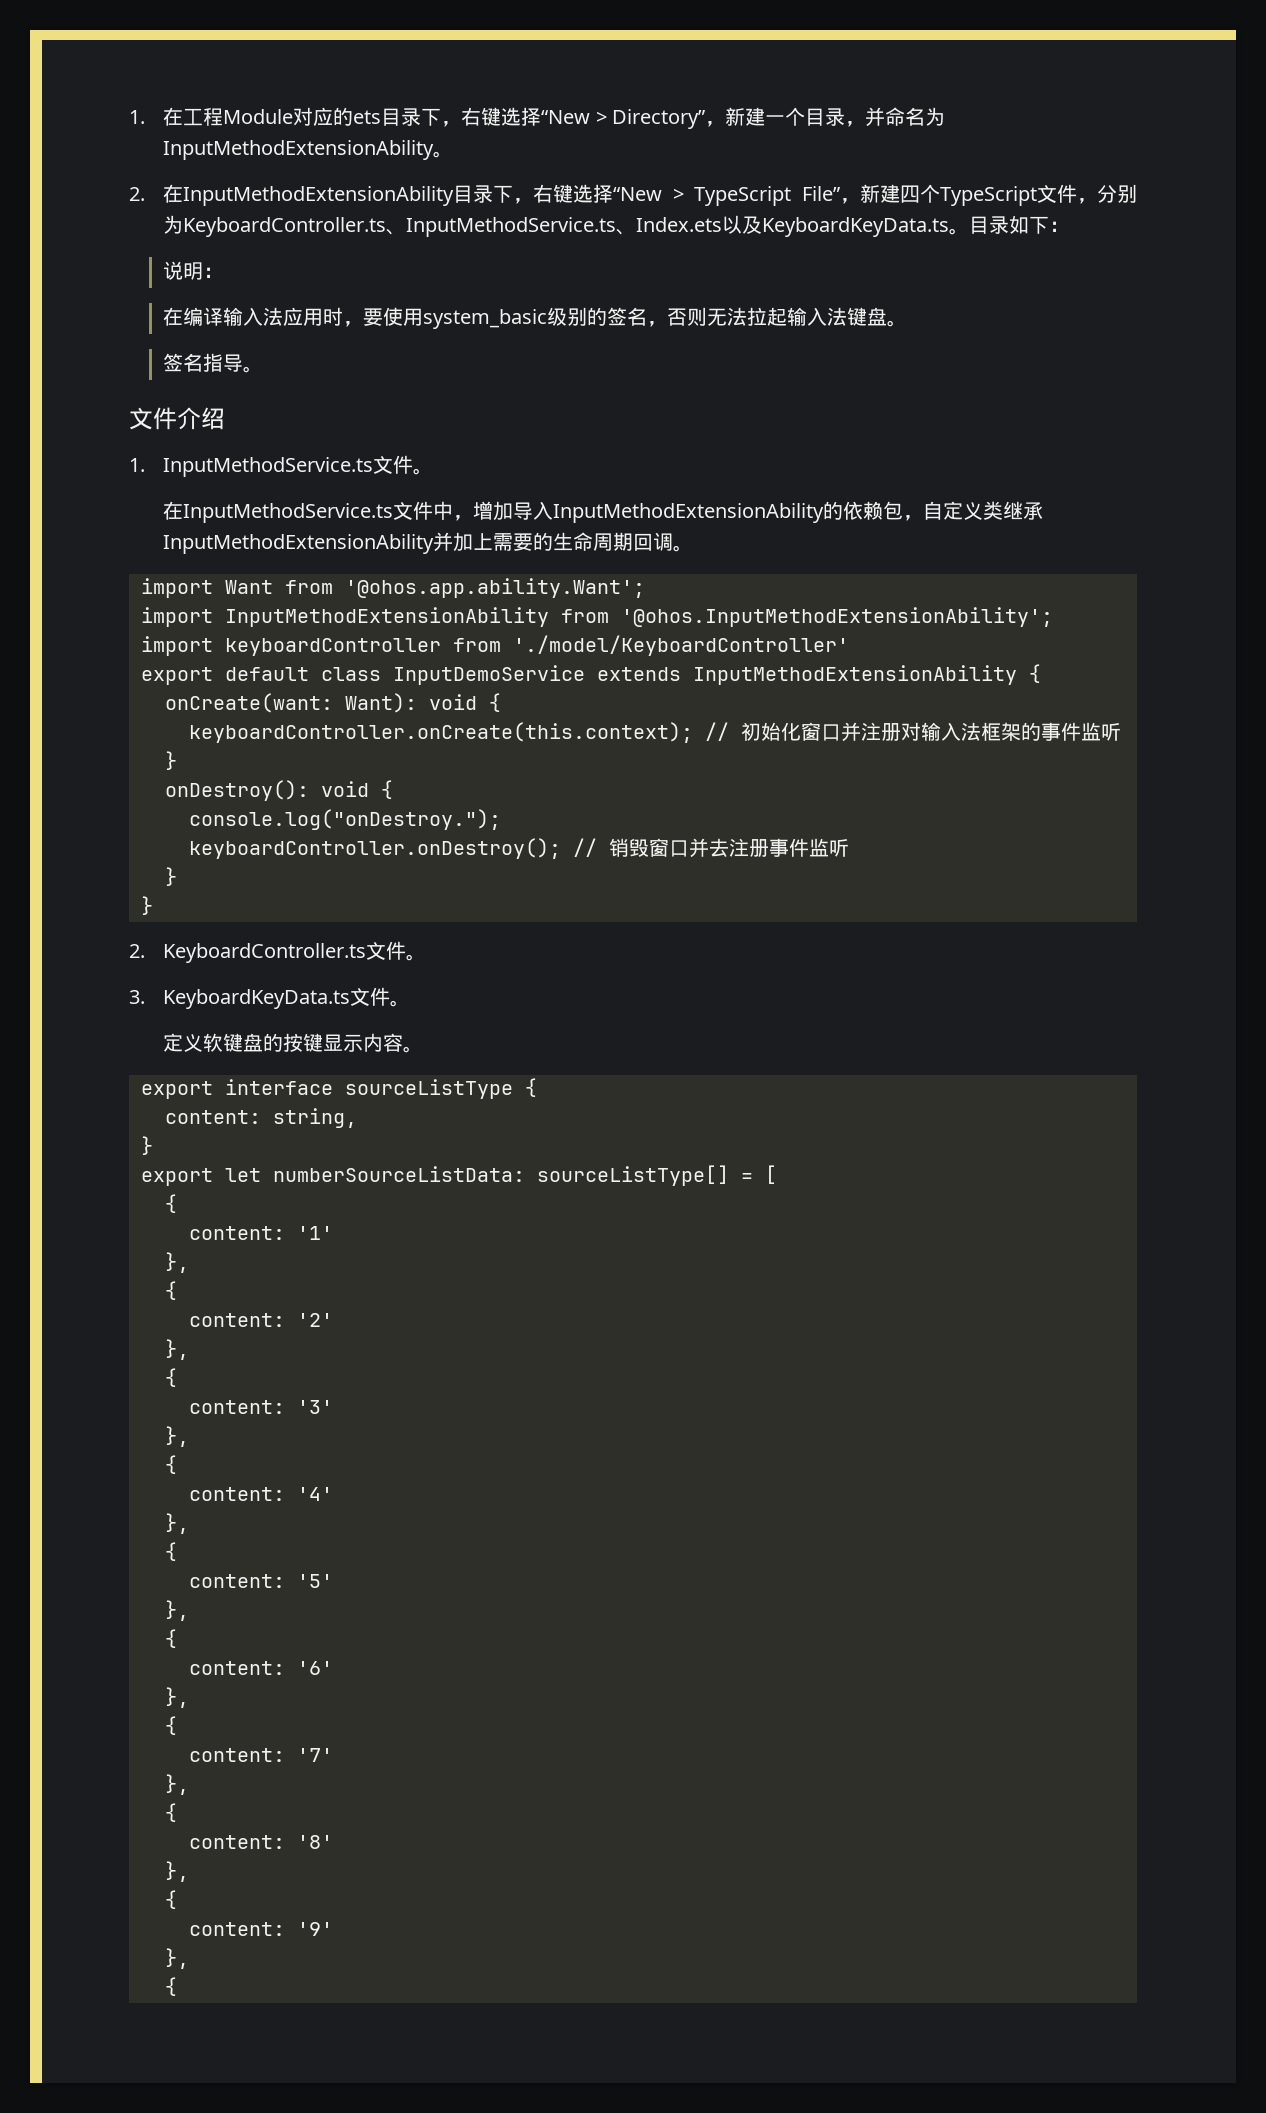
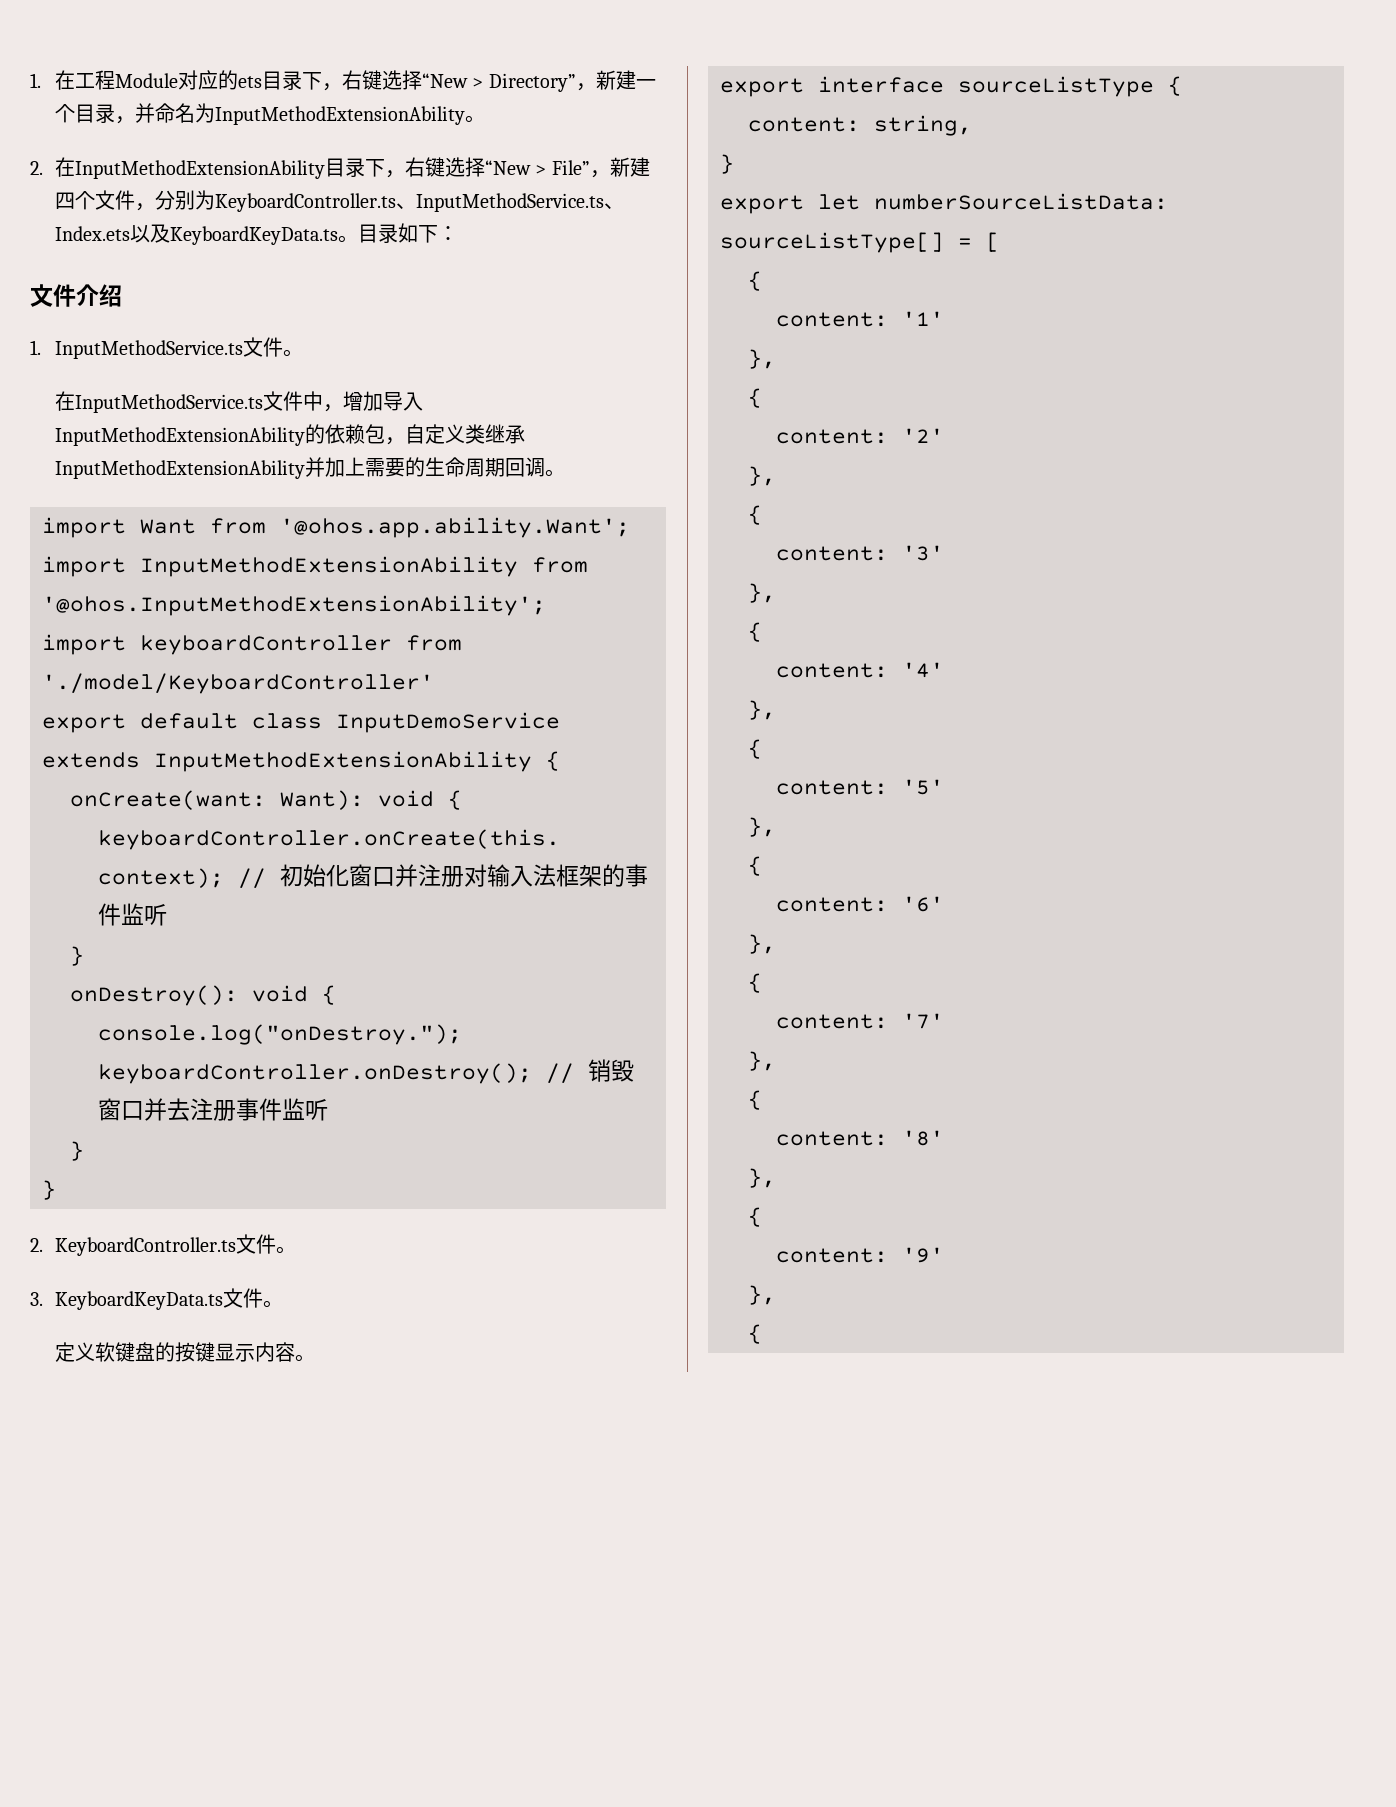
[694,186,792,206] TypeScript -> (547, 170) none
[939,186,1037,206] TypeScript -> (95, 200) none
[163,261,224,280] [163,307,908,329] [163,353,264,373] // 说明： // 在编译输入法应用时，要使用system_basic级别的签名，否则无法拉起输入法键盘。 // 签名指导。 -> (458, 233) none

